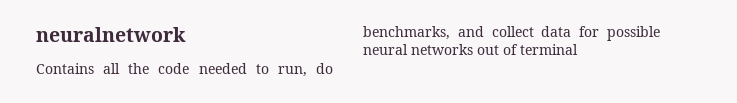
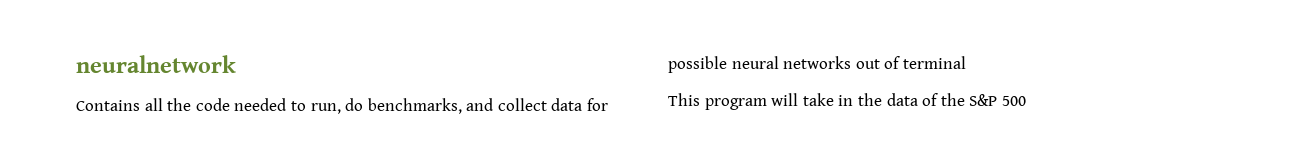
(578, 49) none -> [668,93,1026,110] // This program will take in the data of the S&P 500

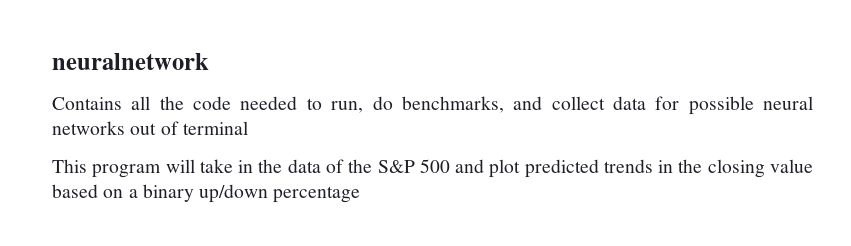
(1026, 101) none -> [455,159,814,178] [52,184,361,203] and plot predicted trends in the closing value based on a binary up/down percentage

